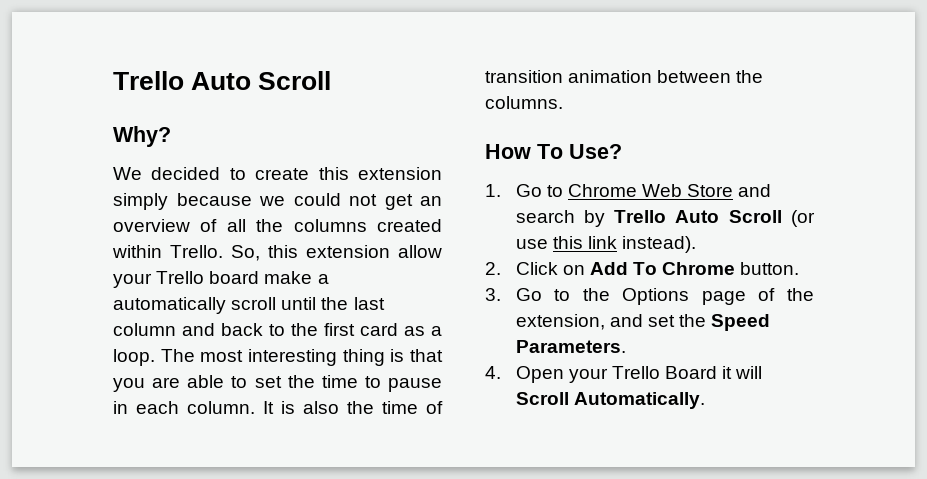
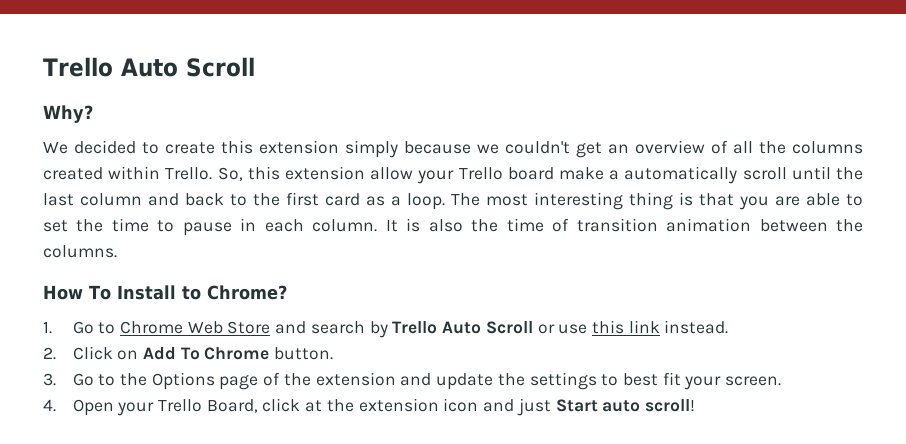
[293,193,377,206] could not -> [505,141,570,154] couldn't
[569,144,622,159] Use? -> [116,285,287,300] Install to Chrome?
[791,210,815,227] (or -> [537,324,555,334] or
[622,236,697,253] instead). -> [664,320,729,334] instead.
[515,314,771,331] [515,340,626,353] [485,366,763,383] [515,392,705,409] extension, and set the Speed Parameters. // 4. Open your Trello Board it will Scroll Automatically. -> [315,372,782,390] [43,398,695,416] extension and update the settings to best fit your screen. // 4. Open your Trello Board, click at the extension icon and just Start auto scroll!

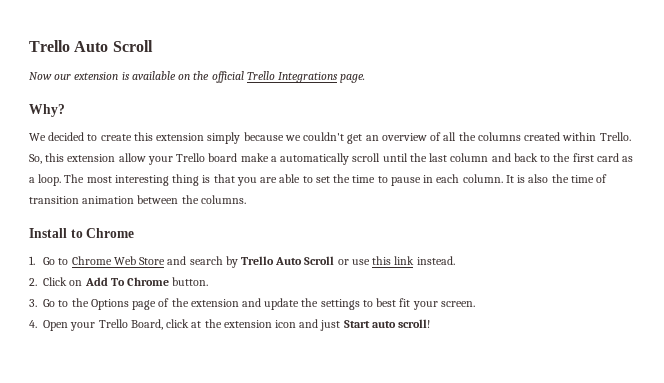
[43,57,255,77] Trello Auto Scroll -> [29,40,153,52] [29,71,366,83] Trello Auto Scroll // Now our extension is available on the official Trello Integrations page.
[43,285,111,300] How To -> (246, 199) none
[206,285,287,300] Chrome? -> [86,228,135,238] Chrome

